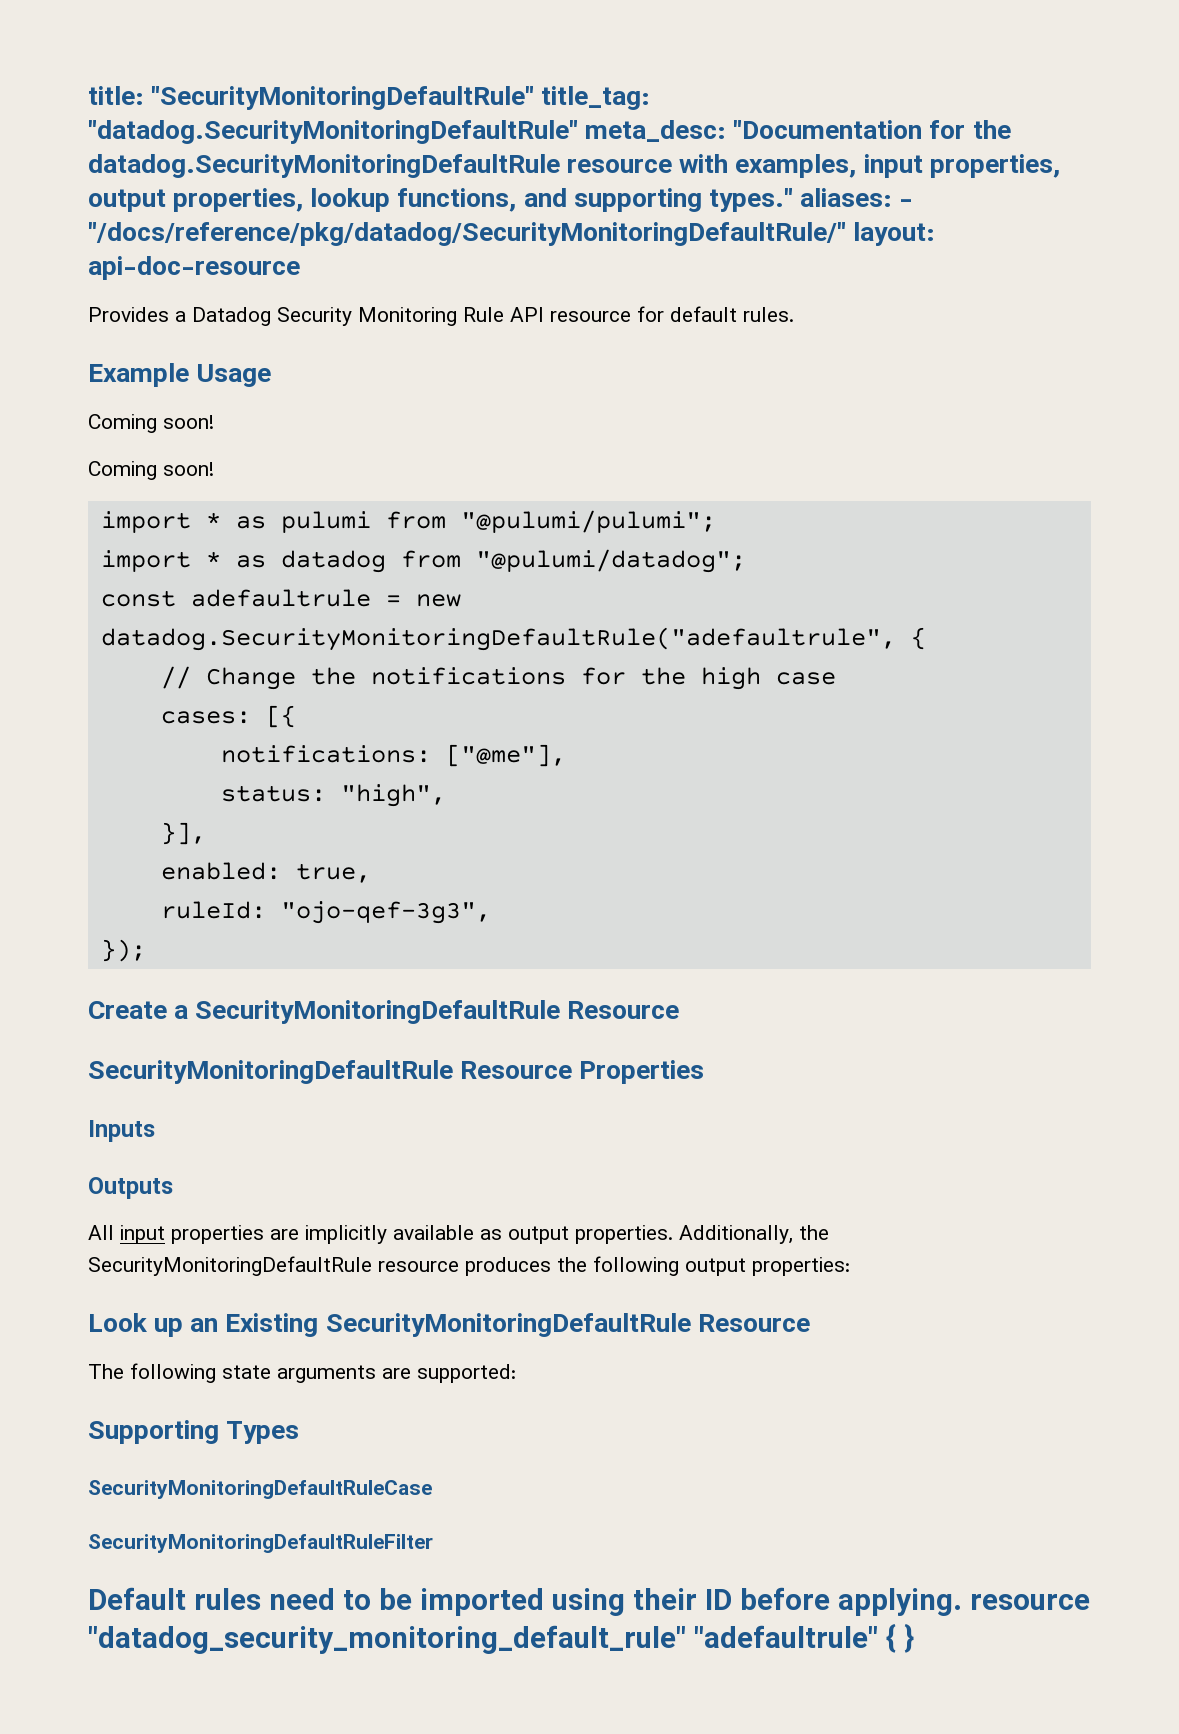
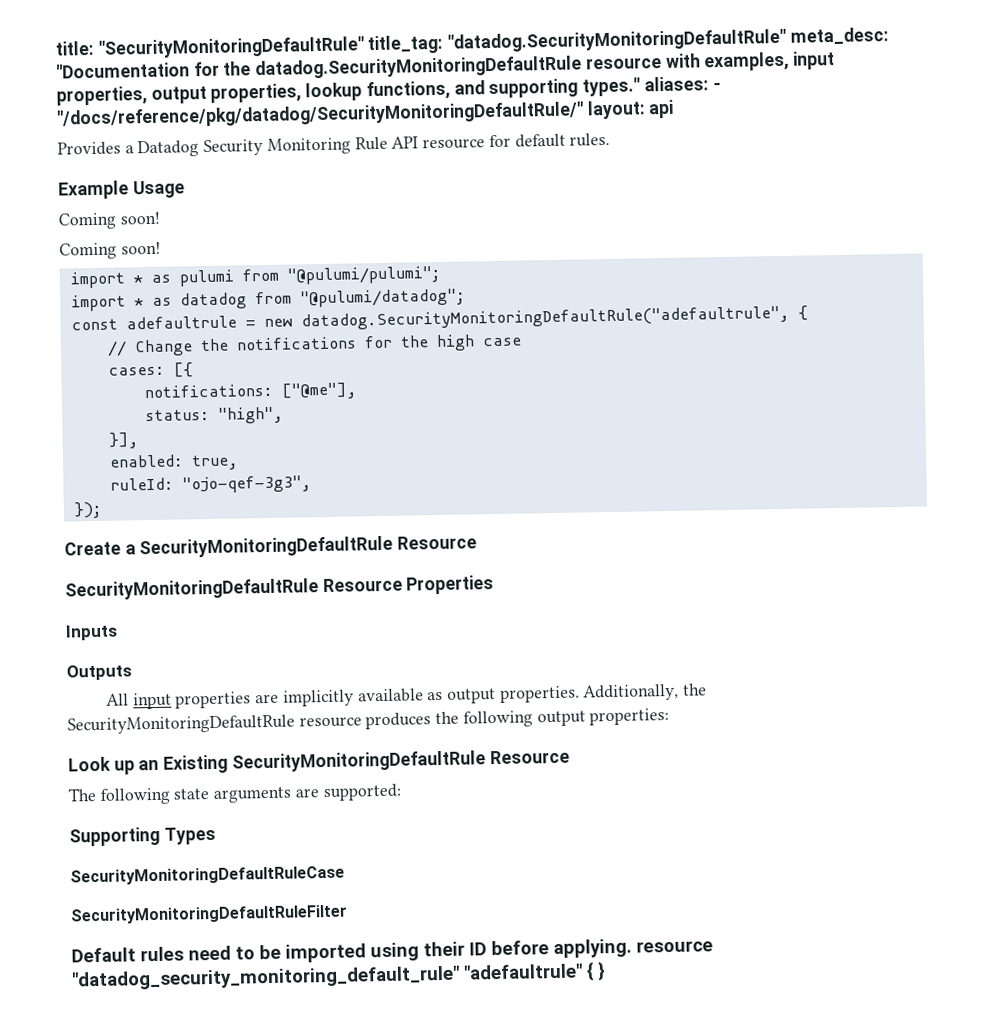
[88,256,300,280] api-doc-resource -> [648,99,675,119] api

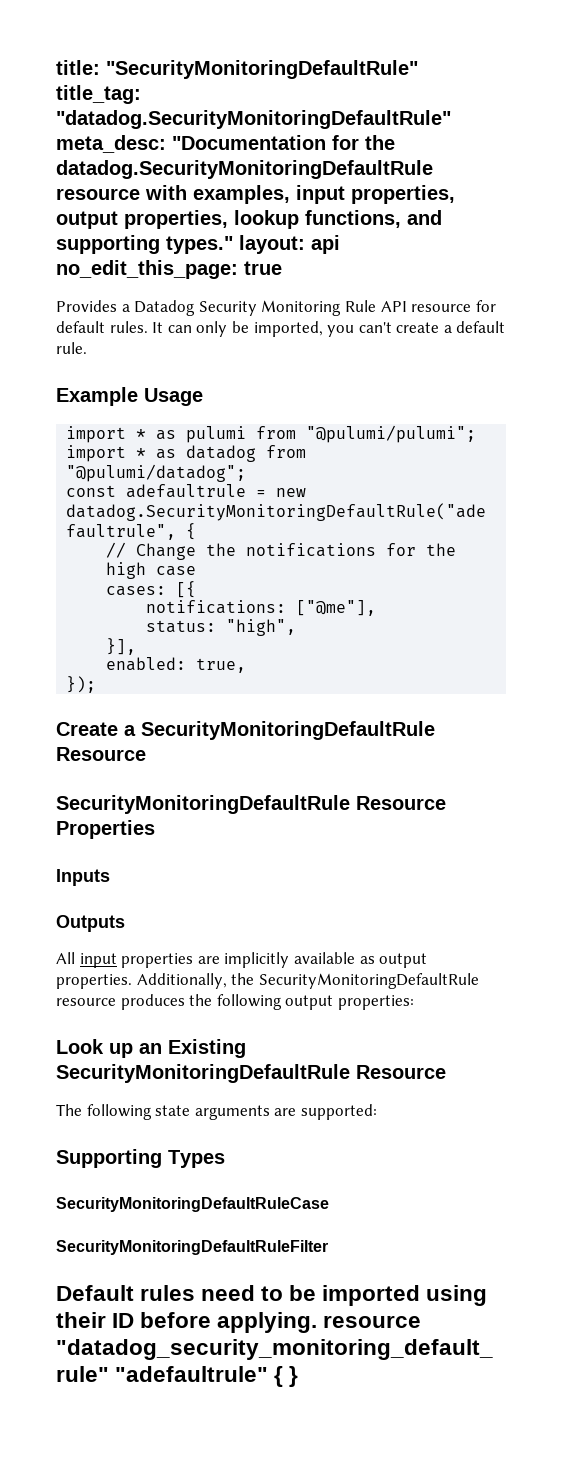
[643,76,721,92] [56,101,584,129] aliases: - "/docs/reference/pkg/datadog/SecurityMonitoringDefaultRule/" -> (233, 245) none
(675, 109) none -> [56,260,282,279] no_edit_this_page: true
[58,180,185,200] [58,211,160,230] [59,241,161,260] // Example Usage // Coming soon! // Coming soon! -> [152,321,506,337] [56,342,87,354] [56,387,203,406] It can only be imported, you can't create a default rule. // Example Usage
[109,475,312,494] // ruleId: "ojo-qef-3g3", -> (247, 665) none

